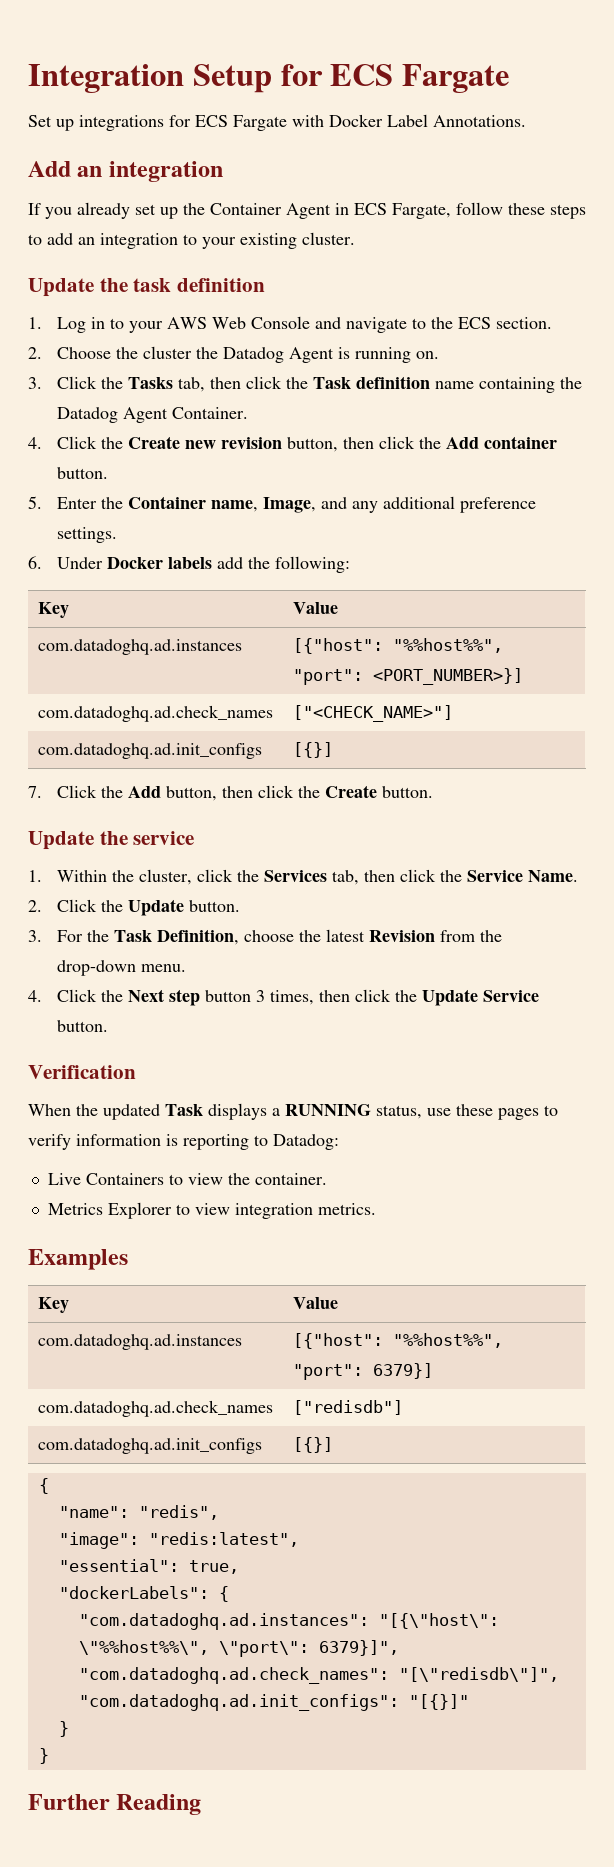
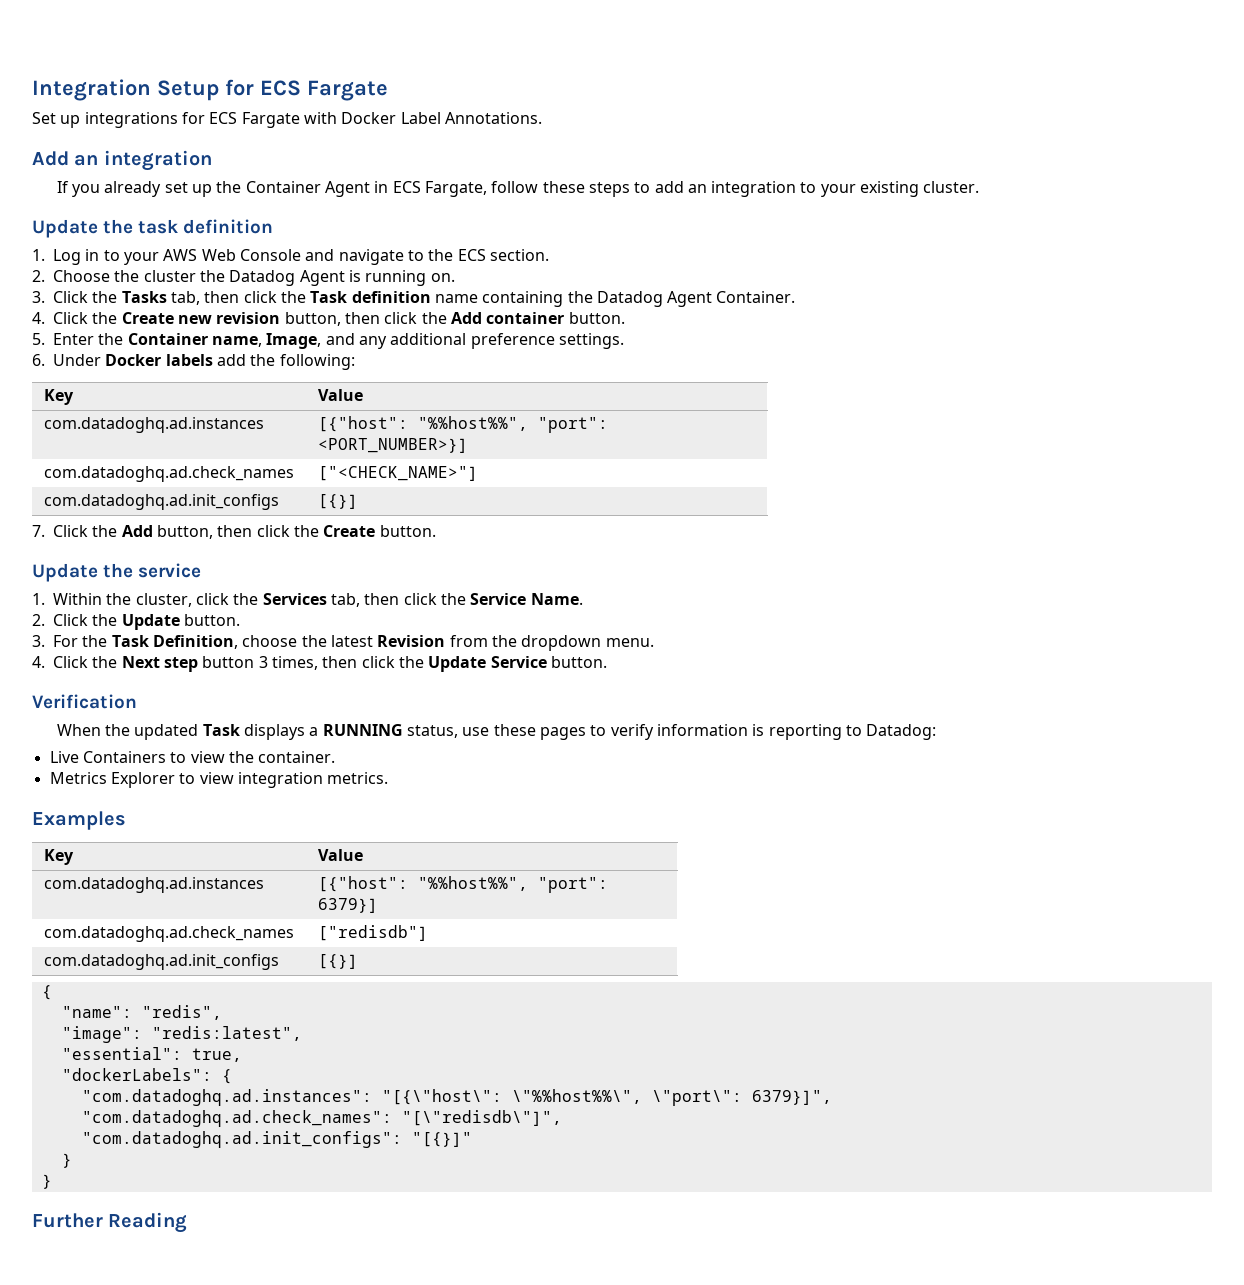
[57,960,137,976] drop-down -> [521,635,602,651] dropdown

